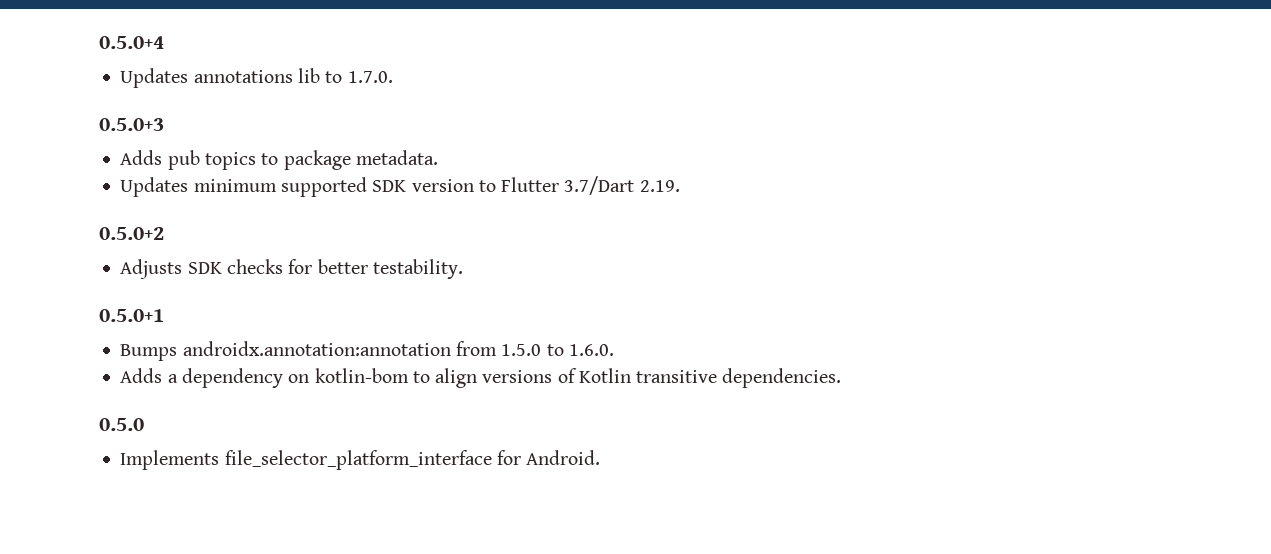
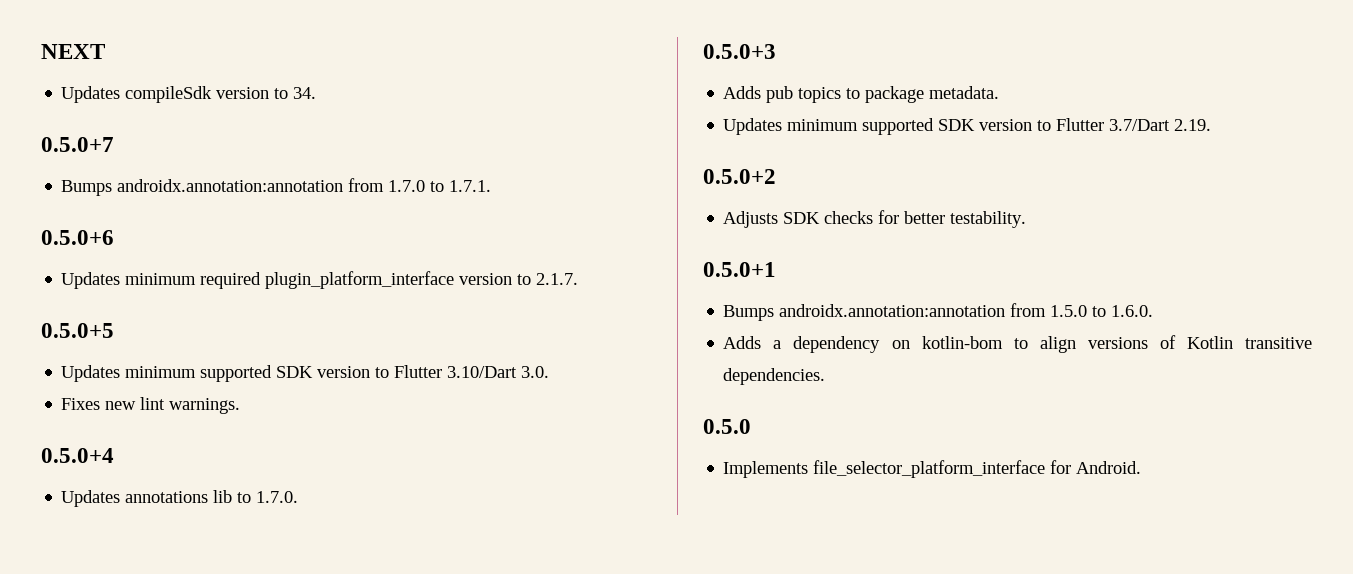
(99, 42) none -> [41,44,105,59] [61,86,317,103] [41,137,114,152] [61,178,492,196] [41,230,114,245] [61,271,579,289] [41,323,114,338] [61,365,550,382] [61,397,241,414] NEXT // Updates compileSdk version to 34. // 0.5.0+7 // Bumps androidx.annotation:annotation from 1.7.0 to 1.7.1. // 0.5.0+6 // Updates minimum required plugin_platform_interface version to 2.1.7. // 0.5.0+5 // Updates minimum supported SDK version to Flutter 3.10/Dart 3.0. // Fixes new lint warnings. //

